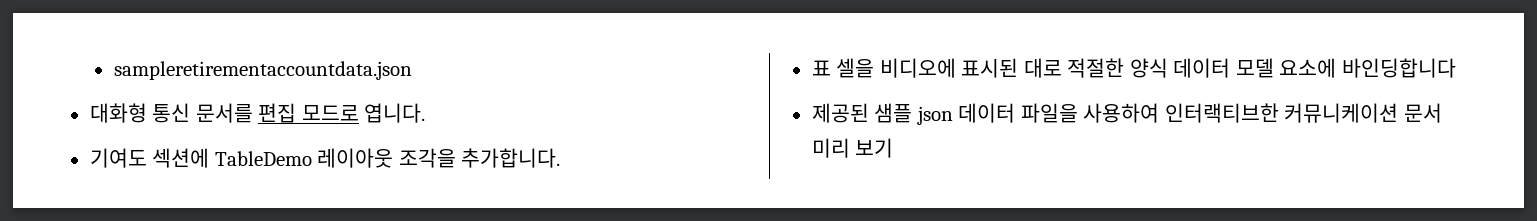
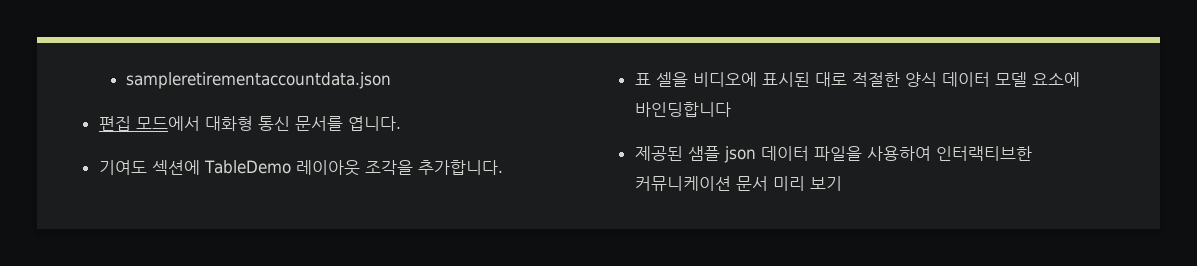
(412, 70) none -> [98,116,200,131] 편집 모드에서
[258,103,359,123] 편집 모드로 -> (343, 123) none

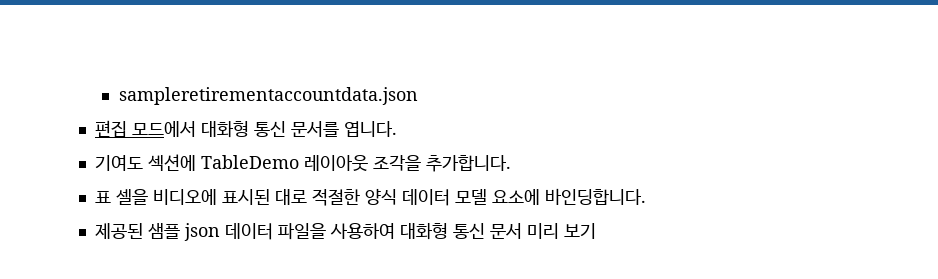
[634,102,731,117] 바인딩합니다 -> [544,188,646,205] 바인딩합니다.
[935,146,1032,161] [634,176,731,191] 인터랙티브한 커뮤니케이션 -> [399,222,485,240] 대화형 통신

